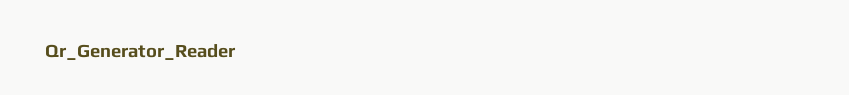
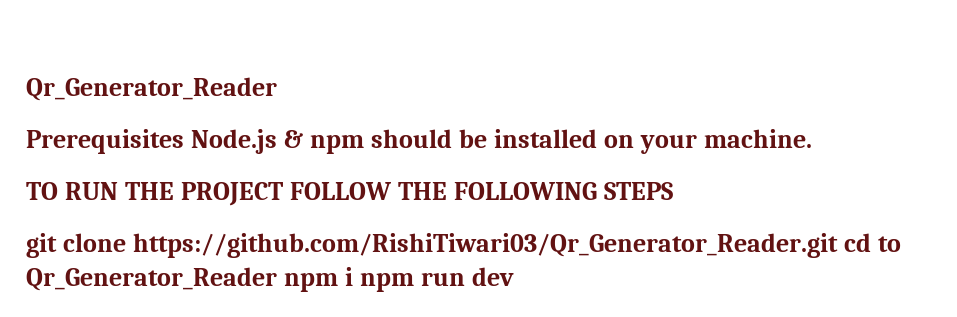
[45,44,236,60] Qr_Generator_Reader -> [26,77,277,101] [26,129,813,154] [26,182,674,206] [26,233,902,258] [26,267,515,292] Qr_Generator_Reader // Prerequisites Node.js & npm should be installed on your machine. // TO RUN THE PROJECT FOLLOW THE FOLLOWING STEPS // git clone https://github.com/RishiTiwari03/Qr_Generator_Reader.git cd to Qr_Generator_Reader npm i npm run dev

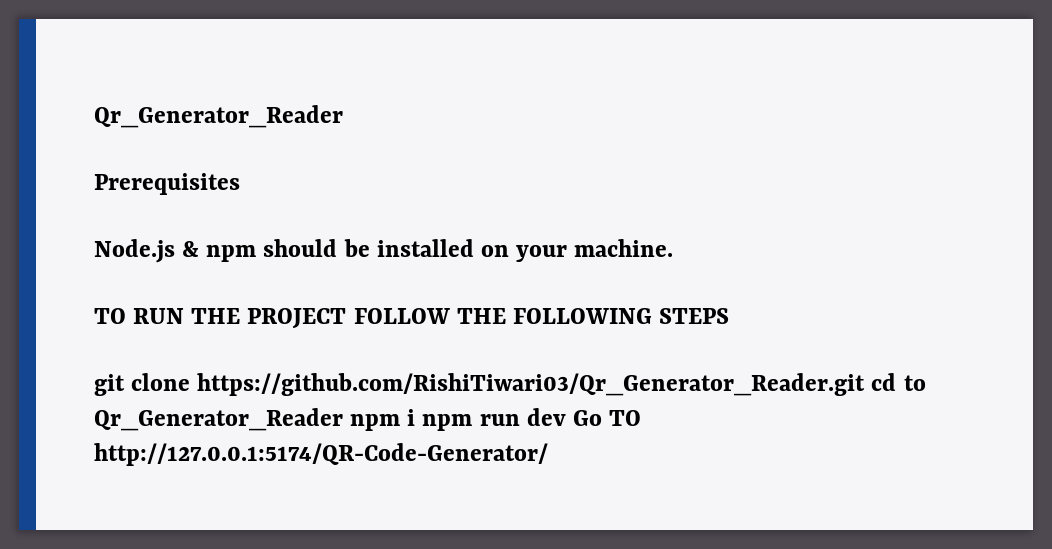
(184, 141) none -> (240, 184) //
(515, 276) none -> [572,410,642,426] [94,443,548,466] Go TO http://127.0.0.1:5174/QR-Code-Generator/

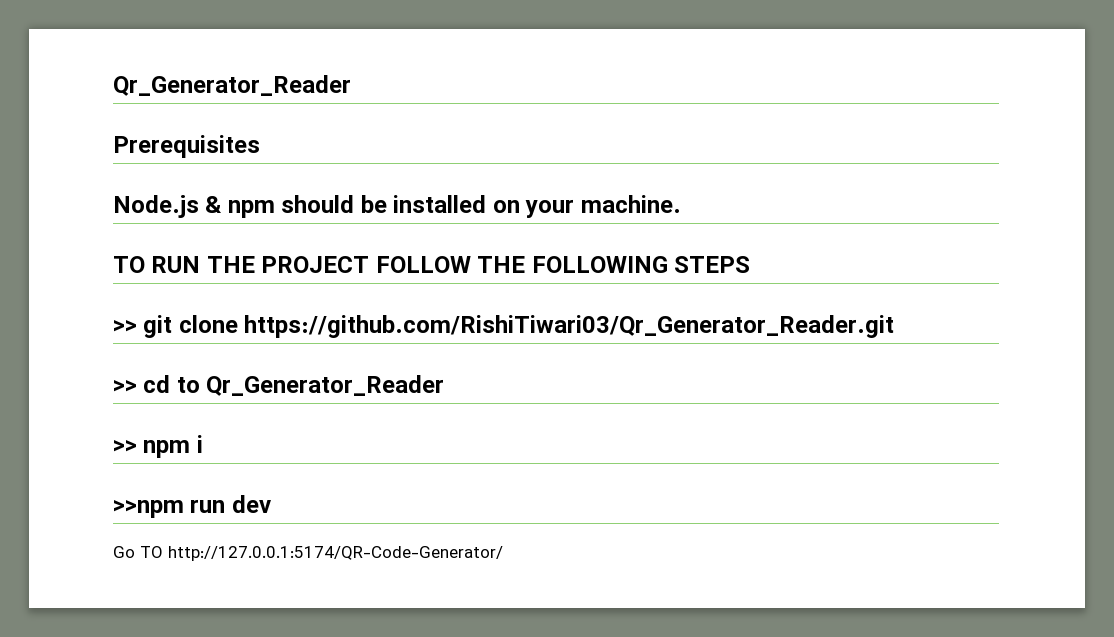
(730, 316) none -> [113,320,137,333] >>
(866, 384) none -> [113,380,137,393] // >>
(343, 419) none -> [113,440,137,453] // >>
[422,414,473,431] npm -> [113,500,184,518] // >>npm
(566, 417) none -> (271, 504) //

